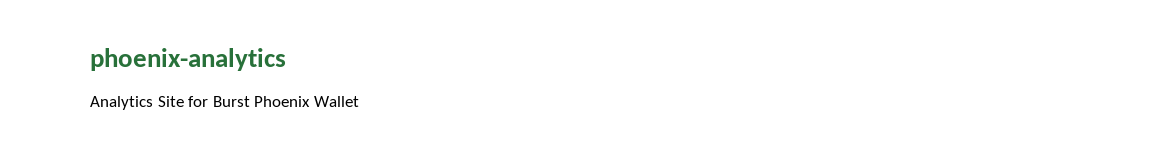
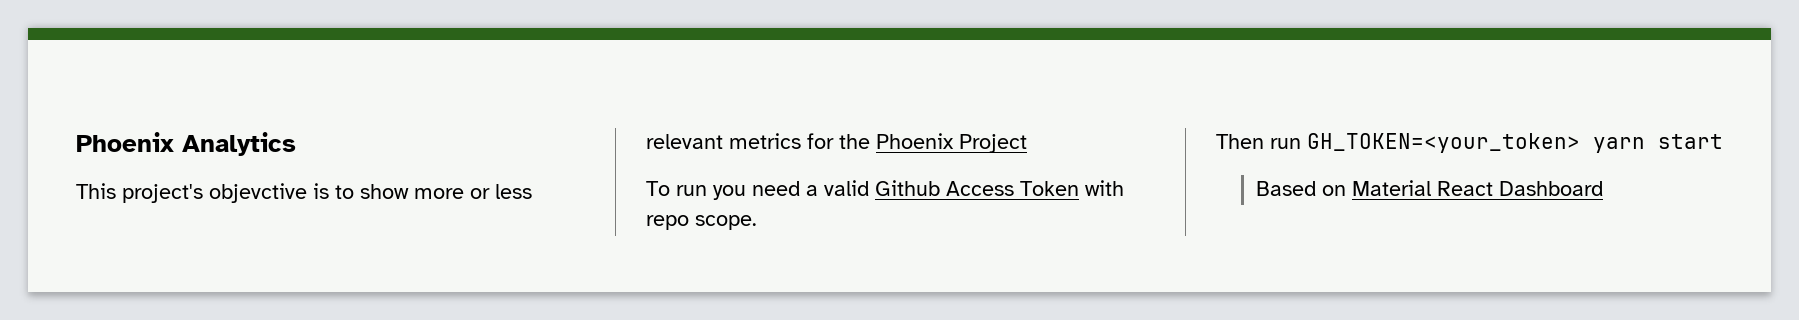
[90,48,286,71] [90,96,359,110] phoenix-analytics // Analytics Site for Burst Phoenix Wallet -> [76,132,296,156] [76,183,532,203] [646,133,1027,153] [646,180,1124,200] [646,215,757,230] [1216,133,1723,153] [1256,180,1604,196] Phoenix Analytics // This project's objevctive is to show more or less relevant metrics for the Phoenix Project // To run you need a valid Github Access Token with repo scope. // Then run GH_TOKEN=<your_token> yarn start // Based on Material React Dashboard

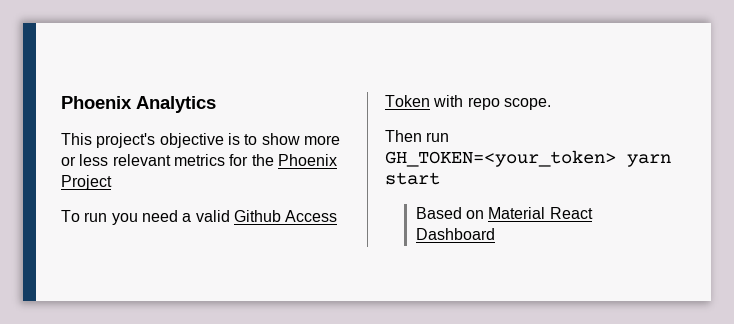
[209,183,307,203] objevctive -> [159,133,224,148] objective

